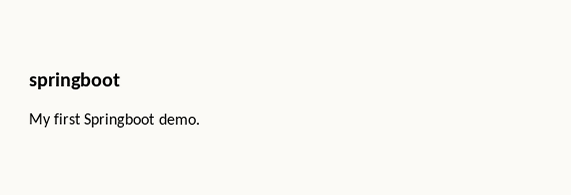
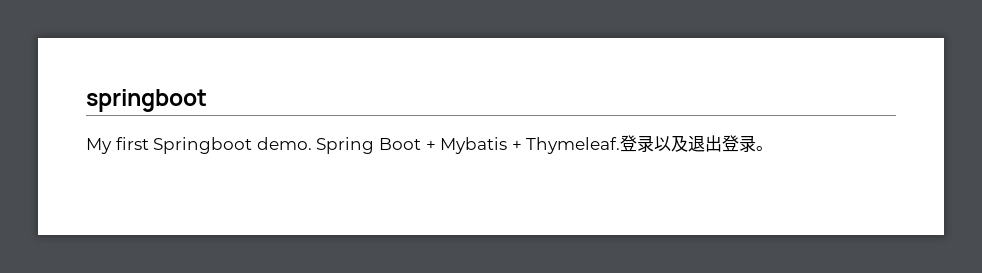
(200, 119) none -> [316,135,774,154] Spring Boot + Mybatis + Thymeleaf.登录以及退出登录。

